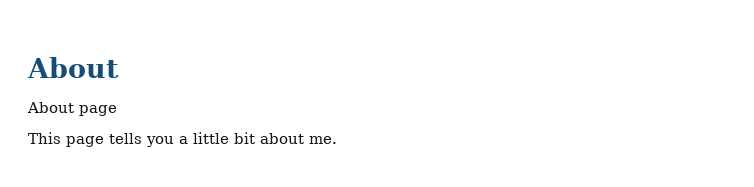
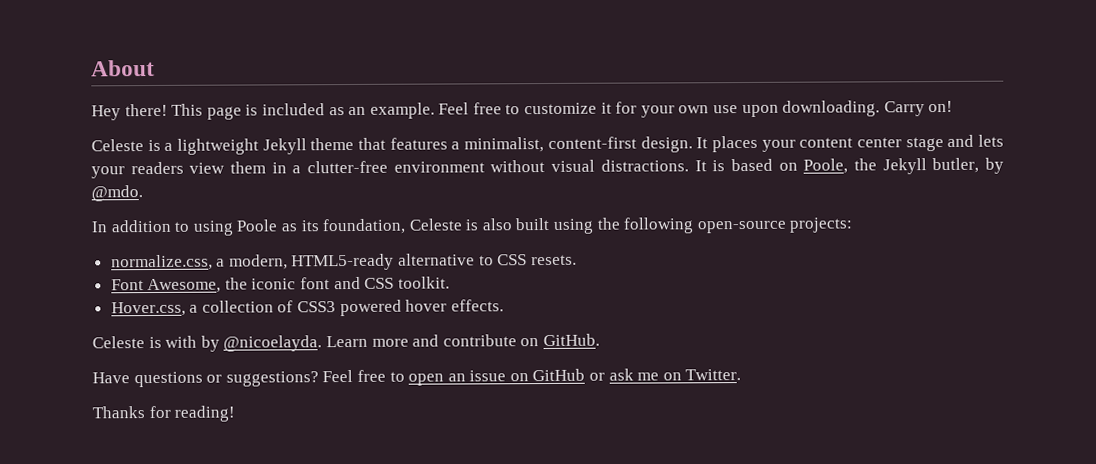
[27,102,117,116] [28,132,337,147] About page // This page tells you a little bit about me. -> [91,100,954,121] [91,134,1005,155] [91,157,1005,179] [91,185,143,202] [91,217,854,236] [110,253,577,271] [110,276,450,294] [110,299,504,317] [92,333,600,352] [92,368,742,388] [92,405,236,422] Hey there! This page is included as an example. Feel free to customize it for your own use upon downloading. Carry on! // Celeste is a lightweight Jekyll theme that features a minimalist, content-first design. It places your content center stage and lets your readers view them in a clutter-free environment without visual distractions. It is based on Poole, the Jekyll butler, by @mdo. // In addition to using Poole as its foundation, Celeste is also built using the following open-source projects: // normalize.css, a modern, HTML5-ready alternative to CSS resets. // Font Awesome, the iconic font and CSS toolkit. // Hover.css, a collection of CSS3 powered hover effects. // Celeste is with by @nicoelayda. Learn more and contribute on GitHub. // Have questions or suggestions? Feel free to open an issue on GitHub or ask me on Twitter. // Thanks for reading!

